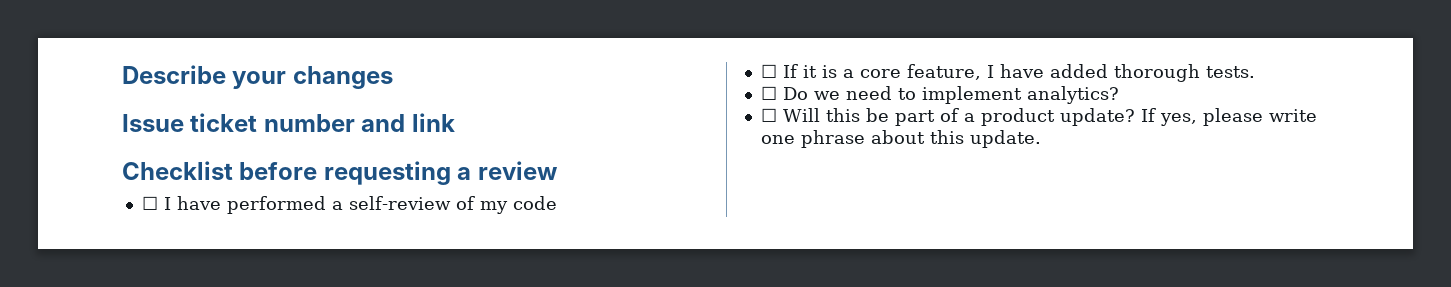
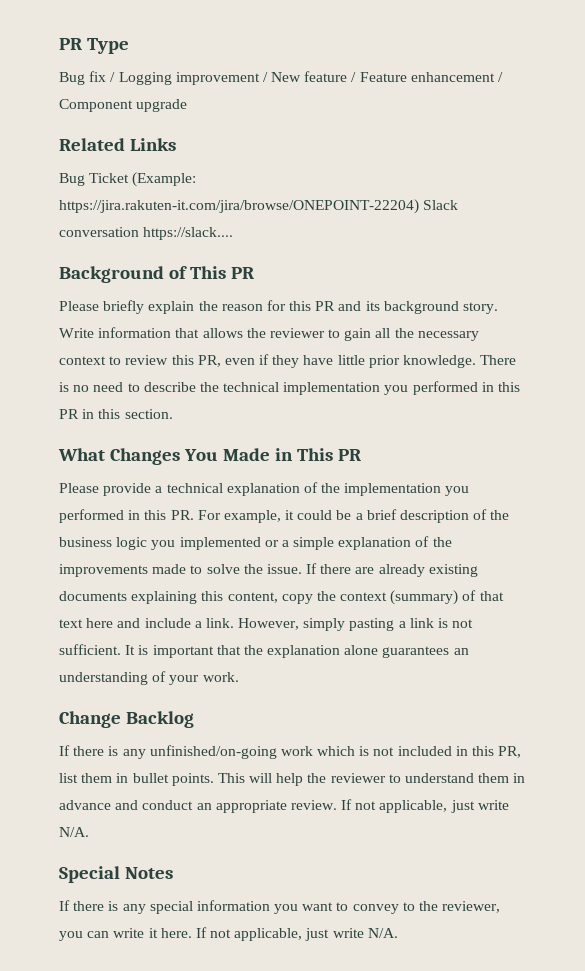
[122,65,393,89] [122,113,455,132] [122,161,558,185] [141,196,557,214] [760,64,1255,82] [760,86,1119,104] [760,108,1317,126] [760,130,1041,148] Describe your changes // Issue ticket number and link // Checklist before requesting a review // ☐ I have performed a self-review of my code // ☐ If it is a core feature, I have added thorough tests. // ☐ Do we need to implement analytics? // ☐ Will this be part of a product update? If yes, please write one phrase about this update. -> [59,38,129,54] [59,71,504,85] [59,99,188,112] [59,138,176,151] [59,172,197,187] [59,199,459,214] [59,227,234,240] [59,266,254,283] [59,300,499,314] [59,327,479,341] [59,354,517,368] [59,381,521,395] [59,409,173,419] [58,448,361,465] [59,482,470,496] [59,509,510,523] [59,536,452,550] [59,563,478,577] [59,590,504,605] [59,618,474,631] [59,644,469,658] [59,671,239,685] [59,711,194,728] [59,745,522,759] [59,773,526,786] [59,799,509,813] [59,827,89,837] [59,866,173,883] [59,900,501,914] [59,927,398,941] PR Type // Bug fix / Logging improvement / New feature / Feature enhancement / Component upgrade // Related Links // Bug Ticket (Example: https://jira.rakuten-it.com/jira/browse/ONEPOINT-22204) Slack conversation https://slack.... // Background of This PR // Please briefly explain the reason for this PR and its background story. Write information that allows the reviewer to gain all the necessary context to review this PR, even if they have little prior knowledge. There is no need to describe the technical implementation you performed in this PR in this section. // What Changes You Made in This PR // Please provide a technical explanation of the implementation you performed in this PR. For example, it could be a brief description of the business logic you implemented or a simple explanation of the improvements made to solve the issue. If there are already existing documents explaining this content, copy the context (summary) of that text here and include a link. However, simply pasting a link is not sufficient. It is important that the explanation alone guarantees an understanding of your work. // Change Backlog // If there is any unfinished/on-going work which is not included in this PR, list them in bullet points. This will help the reviewer to understand them in advance and conduct an appropriate review. If not applicable, just write N/A. // Special Notes // If there is any special information you want to convey to the reviewer, you can write it here. If not applicable, just write N/A.

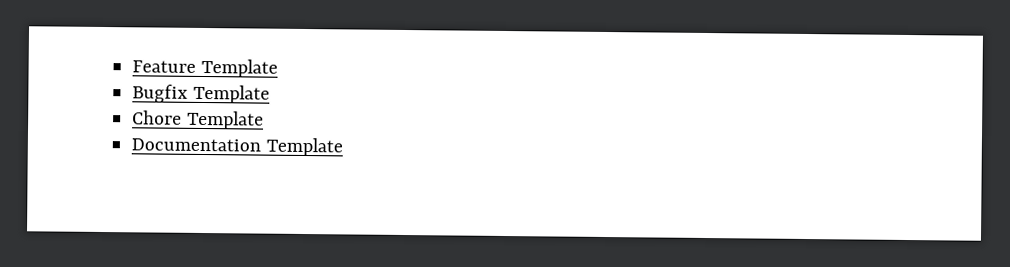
[59,38,129,54] [59,71,504,85] [59,99,188,112] [59,138,176,151] [59,172,197,187] [59,199,459,214] [59,227,234,240] [59,266,254,283] [59,300,499,314] [59,327,479,341] [59,354,517,368] [59,381,521,395] [59,409,173,419] [58,448,361,465] [59,482,470,496] [59,509,510,523] [59,536,452,550] [59,563,478,577] [59,590,504,605] [59,618,474,631] [59,644,469,658] [59,671,239,685] [59,711,194,728] [59,745,522,759] [59,773,526,786] [59,799,509,813] [59,827,89,837] [59,866,173,883] [59,900,501,914] [59,927,398,941] PR Type // Bug fix / Logging improvement / New feature / Feature enhancement / Component upgrade // Related Links // Bug Ticket (Example: https://jira.rakuten-it.com/jira/browse/ONEPOINT-22204) Slack conversation https://slack.... // Background of This PR // Please briefly explain the reason for this PR and its background story. Write information that allows the reviewer to gain all the necessary context to review this PR, even if they have little prior knowledge. There is no need to describe the technical implementation you performed in this PR in this section. // What Changes You Made in This PR // Please provide a technical explanation of the implementation you performed in this PR. For example, it could be a brief description of the business logic you implemented or a simple explanation of the improvements made to solve the issue. If there are already existing documents explaining this content, copy the context (summary) of that text here and include a link. However, simply pasting a link is not sufficient. It is important that the explanation alone guarantees an understanding of your work. // Change Backlog // If there is any unfinished/on-going work which is not included in this PR, list them in bullet points. This will help the reviewer to understand them in advance and conduct an appropriate review. If not applicable, just write N/A. // Special Notes // If there is any special information you want to convey to the reviewer, you can write it here. If not applicable, just write N/A. -> [132,58,278,78] [132,84,270,104] [132,110,264,130] [131,137,343,157] Feature Template // Bugfix Template // Chore Template // Documentation Template

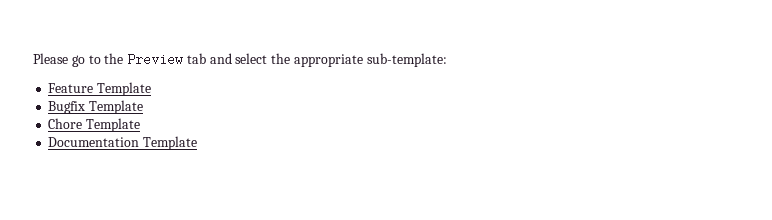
(132, 66) none -> [33,53,447,67] Please go to the Preview tab and select the appropriate sub-template: //

